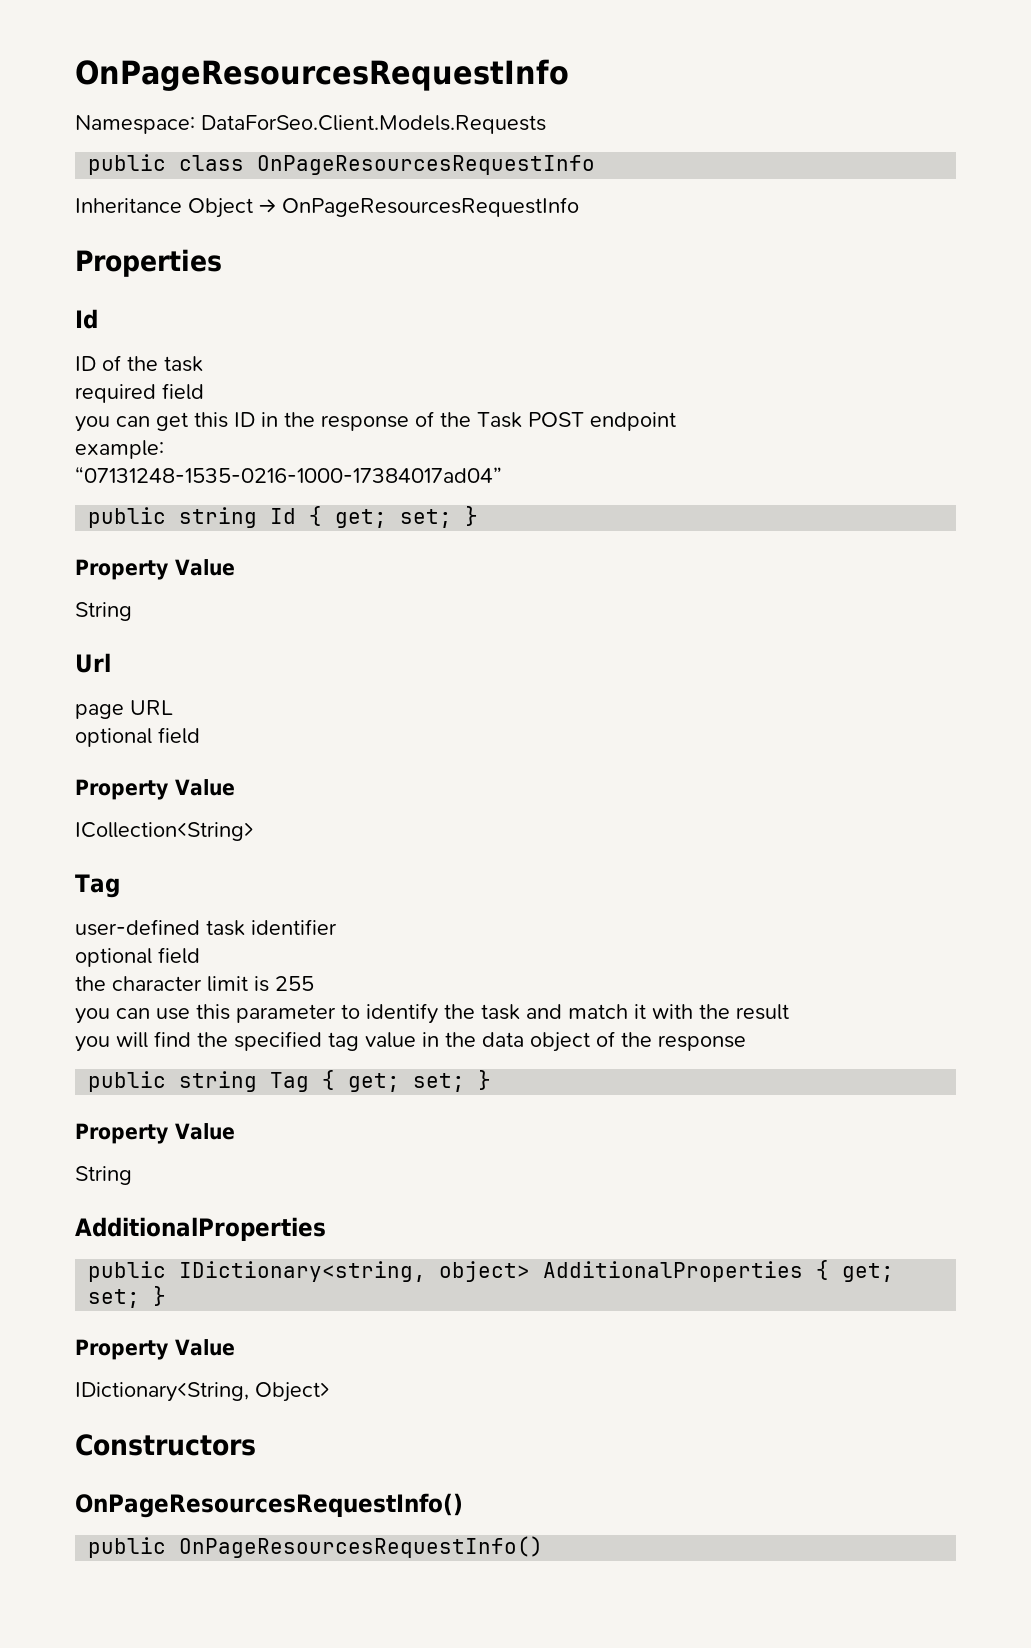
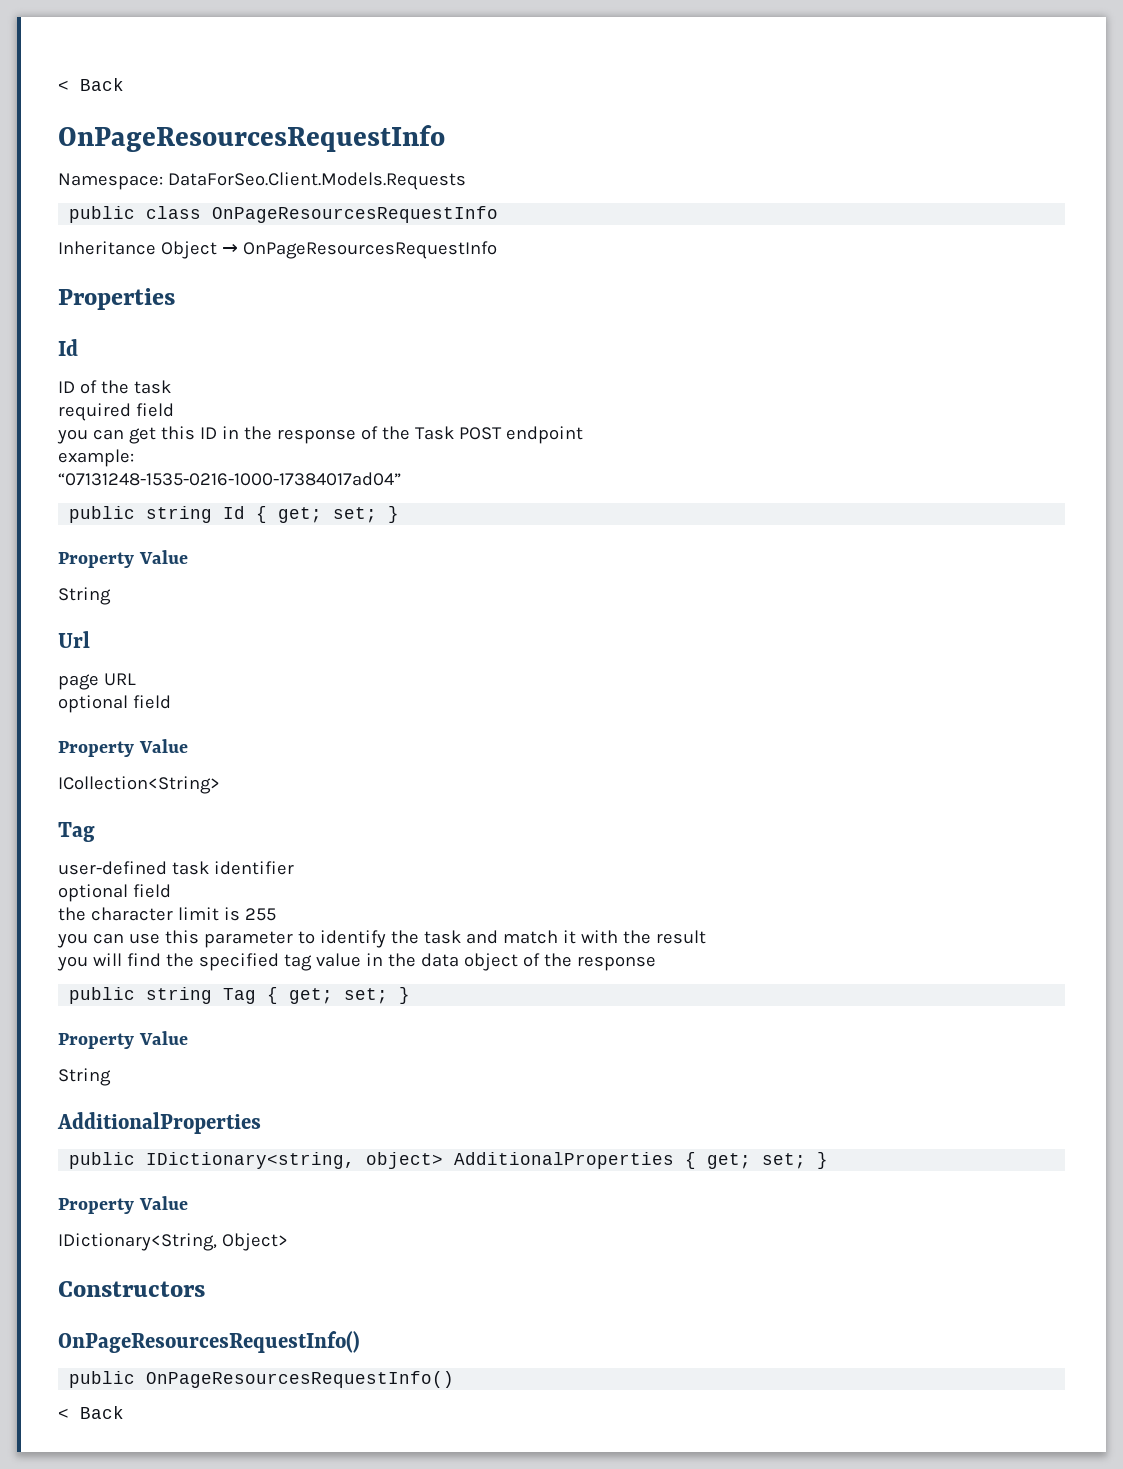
(75, 75) none -> [58,78,124,91] < Back //
(544, 1547) none -> [58,1406,124,1419] // < Back

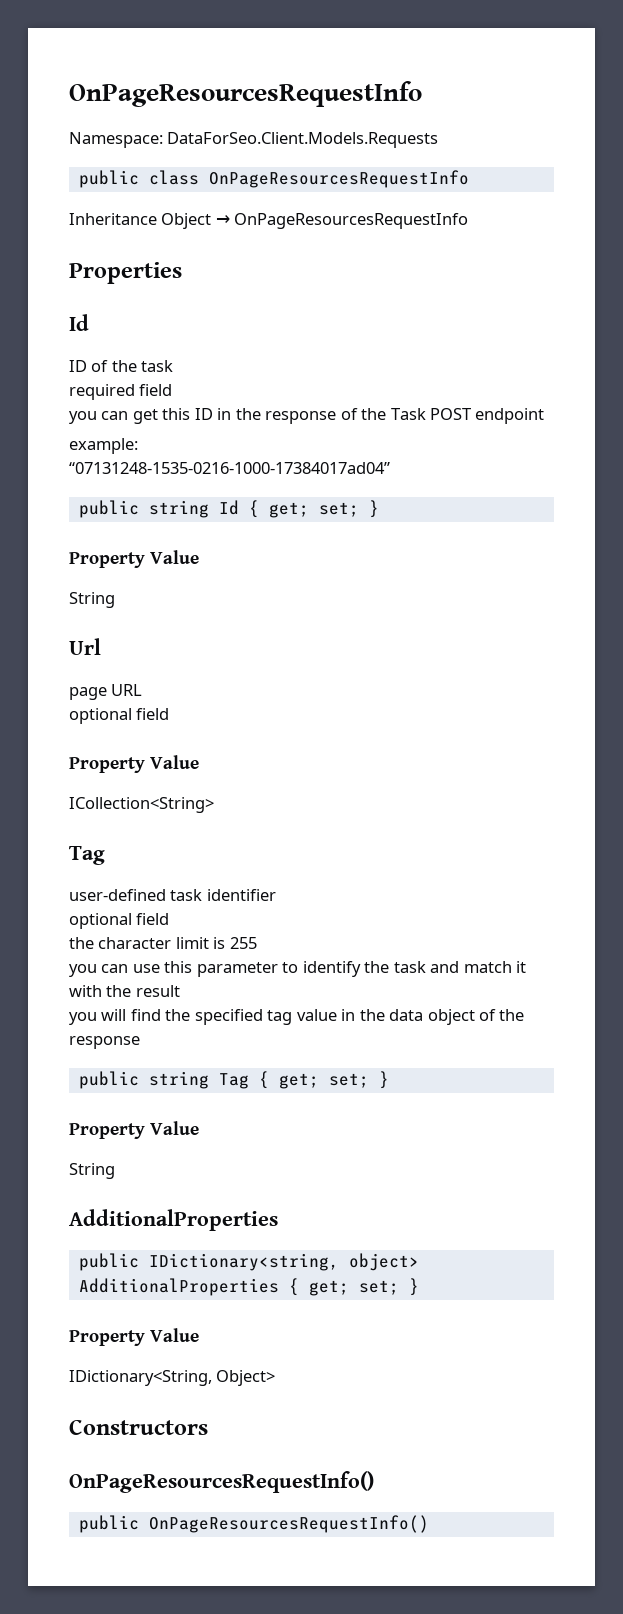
[58,78,124,91] < Back // -> (69, 94) none
[58,1406,124,1419] // < Back -> (429, 1524) none

